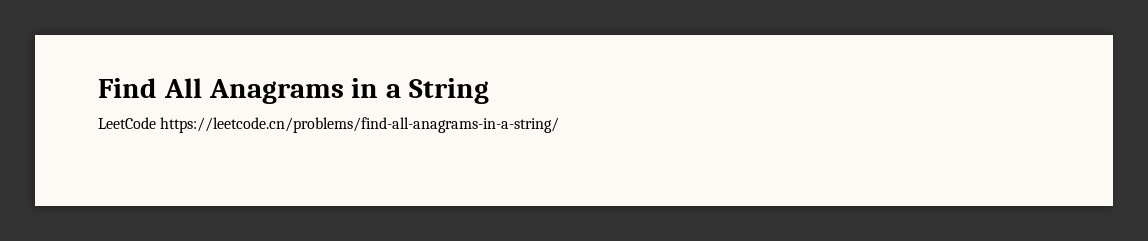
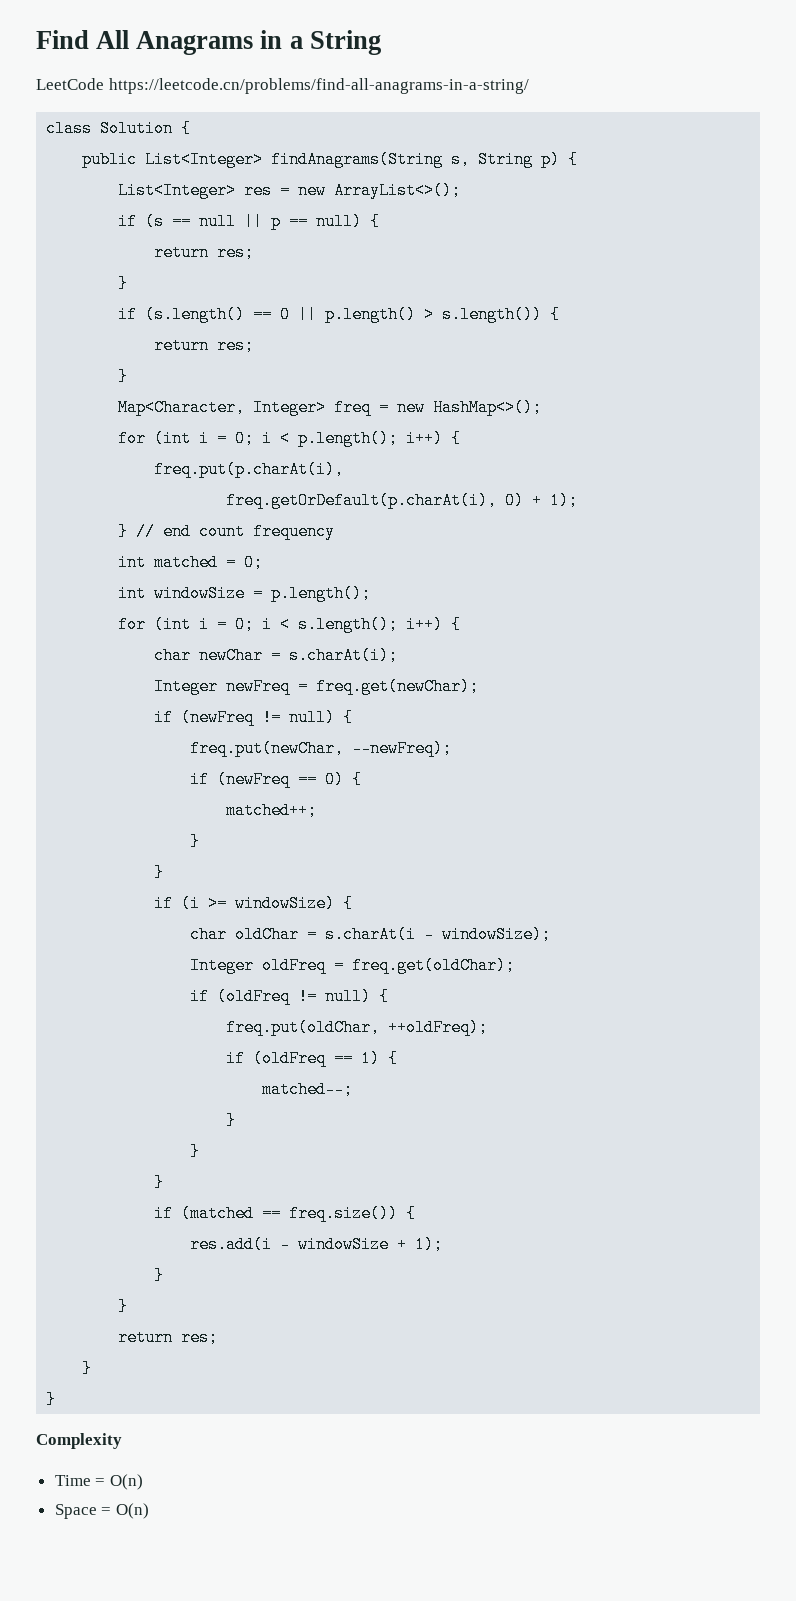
(560, 125) none -> [46,120,192,137] [82,151,579,168] [118,182,462,199] [118,213,381,230] [154,244,255,261] [118,275,129,292] [118,306,561,323] [154,337,255,354] [118,368,129,385] [118,399,543,416] [118,430,462,447] [154,461,345,478] [226,492,579,509] [118,523,336,540] [118,554,264,571] [118,585,372,602] [118,616,462,633] [154,647,399,664] [154,678,480,695] [154,709,354,726] [190,740,453,757] [190,771,363,788] [226,802,318,819] [190,833,201,850] [154,864,165,881] [154,895,354,912] [190,926,552,943] [190,957,516,974] [190,988,390,1005] [226,1019,489,1036] [226,1050,399,1067] [262,1081,354,1098] [226,1112,237,1129] [190,1143,201,1160] [154,1174,165,1191] [154,1205,417,1222] [190,1236,444,1253] [154,1267,165,1284] [118,1298,129,1315] [118,1329,219,1346] [82,1360,93,1377] [46,1391,57,1408] [36,1433,122,1449] [54,1474,143,1490] [54,1503,149,1519] // class Solution { // public List<Integer> findAnagrams(String s, String p) { // List<Integer> res = new ArrayList<>(); // if (s == null || p == null) { // return res; // } // if (s.length() == 0 || p.length() > s.length()) { // return res; // } // Map<Character, Integer> freq = new HashMap<>(); // for (int i = 0; i < p.length(); i++) { // freq.put(p.charAt(i), // freq.getOrDefault(p.charAt(i), 0) + 1); // } // end count frequency // int matched = 0; // int windowSize = p.length(); // for (int i = 0; i < s.length(); i++) { // char newChar = s.charAt(i); // Integer newFreq = freq.get(newChar); // if (newFreq != null) { // freq.put(newChar, --newFreq); // if (newFreq == 0) { // matched++; // } // } // if (i >= windowSize) { // char oldChar = s.charAt(i - windowSize); // Integer oldFreq = freq.get(oldChar); // if (oldFreq != null) { // freq.put(oldChar, ++oldFreq); // if (oldFreq == 1) { // matched--; // } // } // } // if (matched == freq.size()) { // res.add(i - windowSize + 1); // } // } // return res; // } // } // Complexity // Time = O(n) // Space = O(n)

